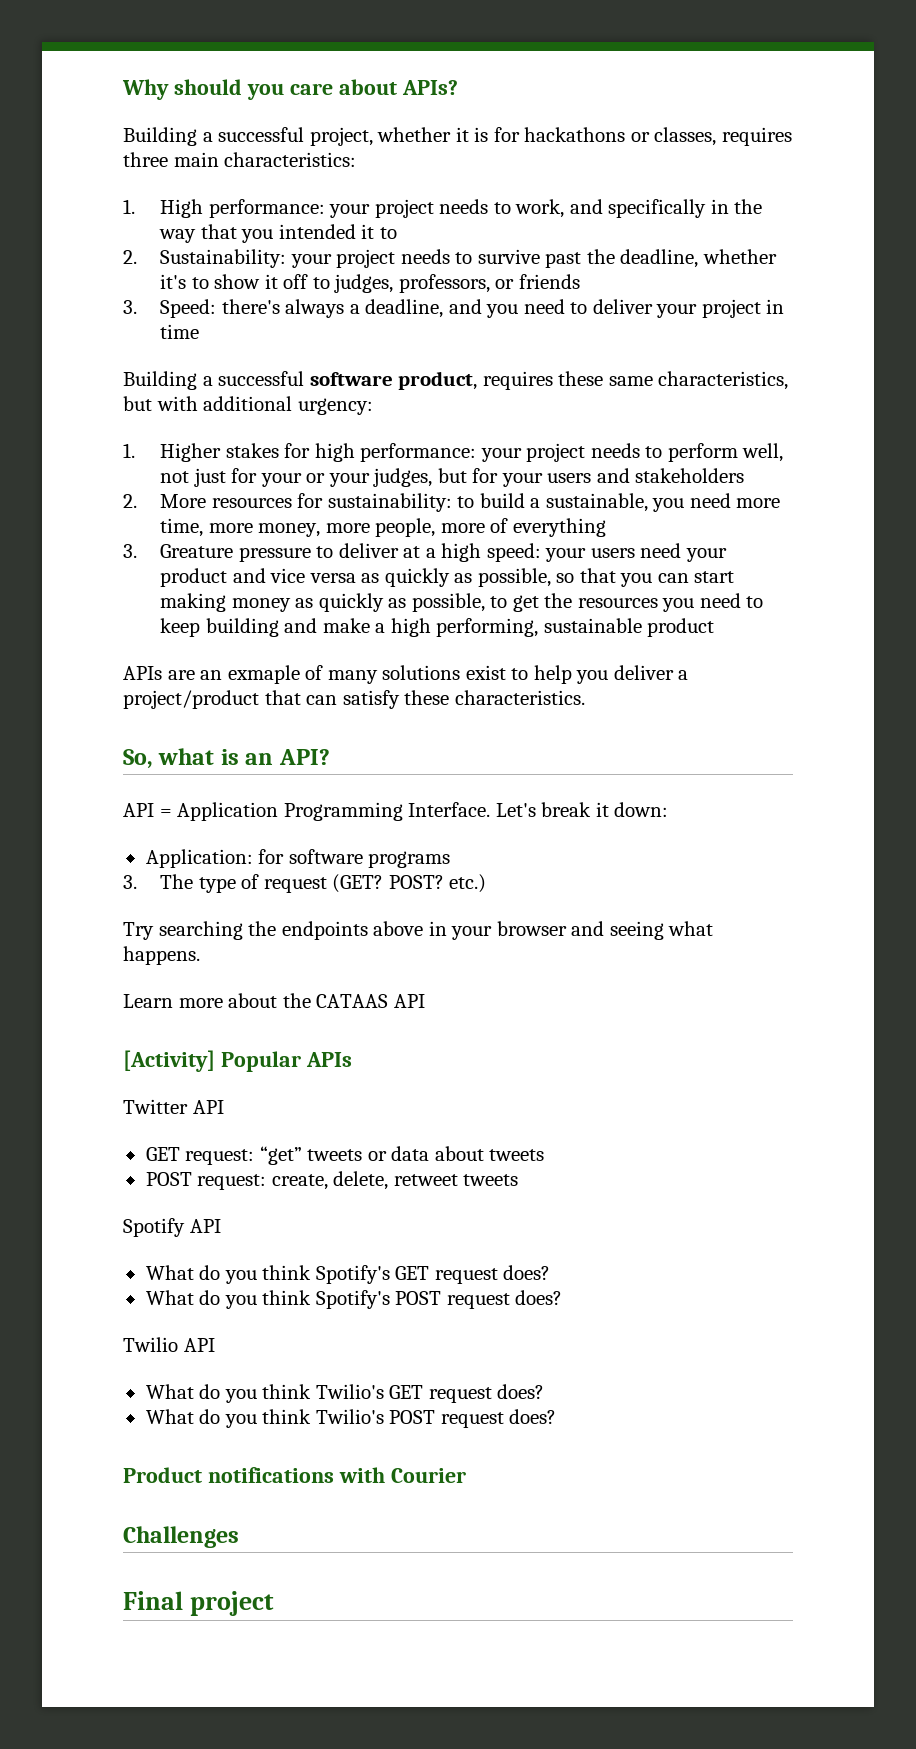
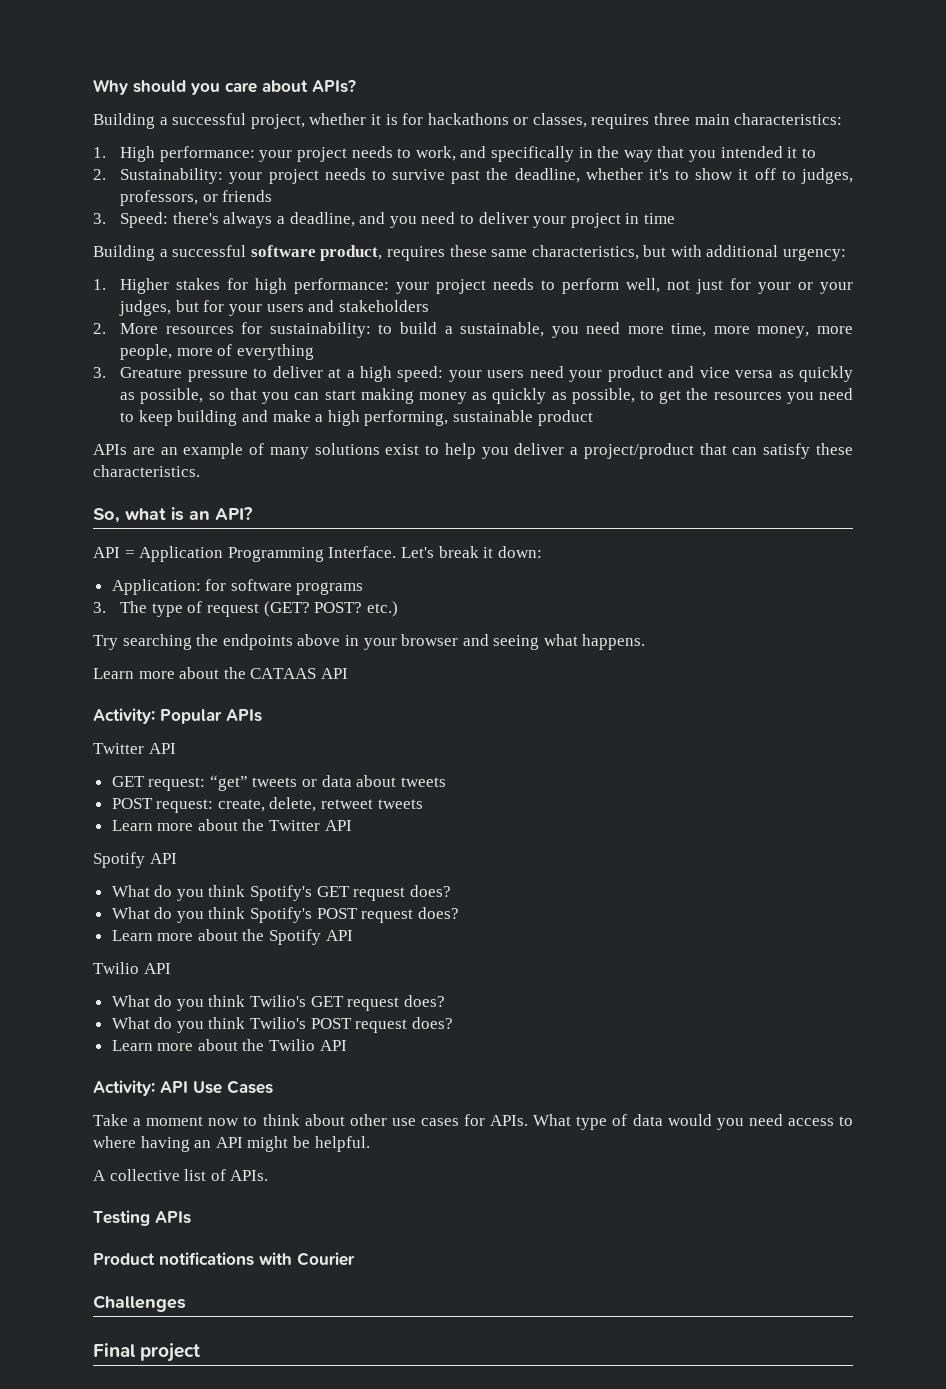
[227,665,300,684] exmaple -> [183,443,244,459] example
[123,1050,215,1072] [Activity] -> [93,708,155,724] Activity:
(519, 1180) none -> [111,819,352,831] // Learn more about the Twitter API
(563, 1297) none -> [111,929,353,945] // Learn more about the Spotify API
(557, 1416) none -> [111,1039,347,1051] [93,1080,273,1096] [93,1114,854,1130] [93,1136,370,1152] [93,1169,269,1181] [93,1210,191,1226] // Learn more about the Twilio API // Activity: API Use Cases // Take a moment now to think about other use cases for APIs. What type of data would you need access to where having an API might be helpful. // A collective list of APIs. // Testing APIs

